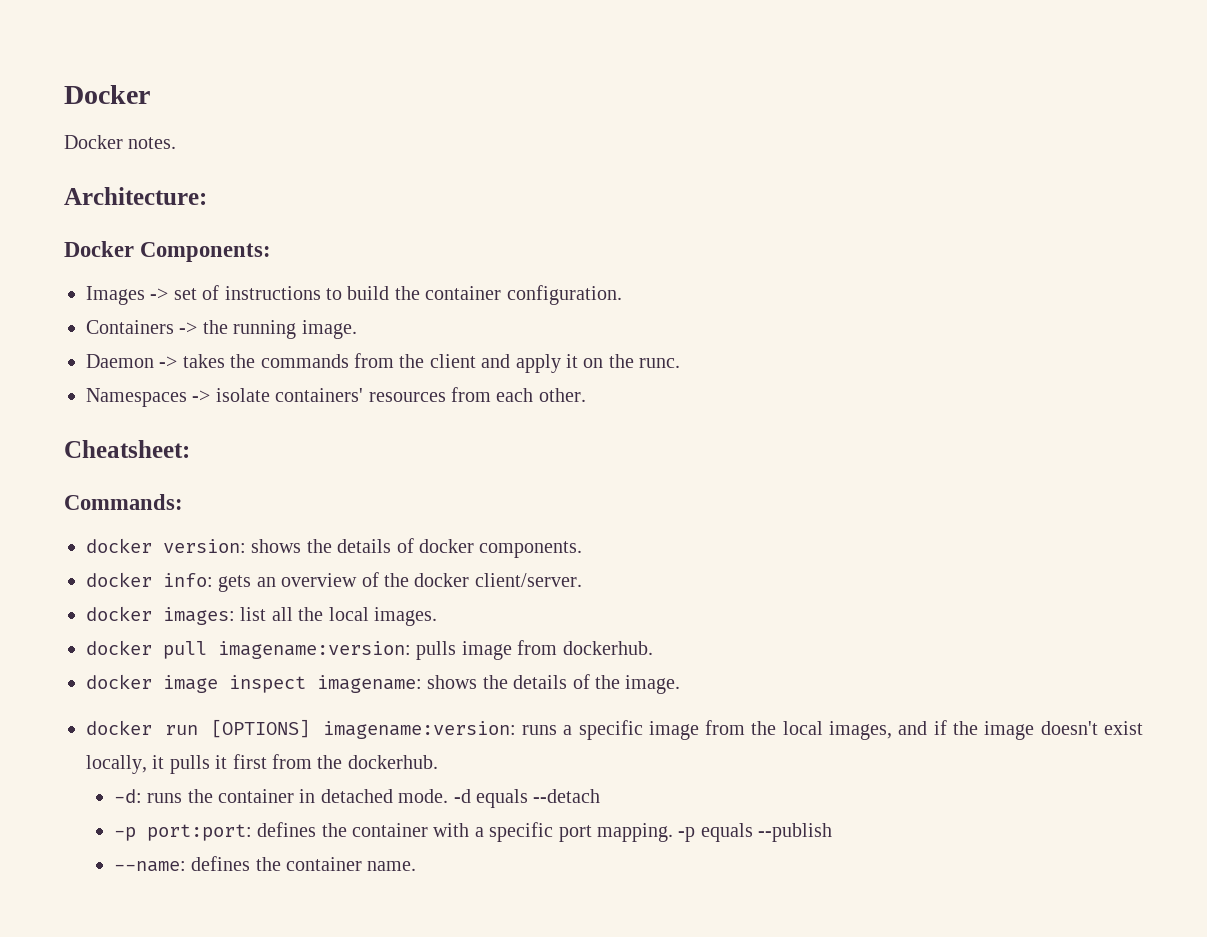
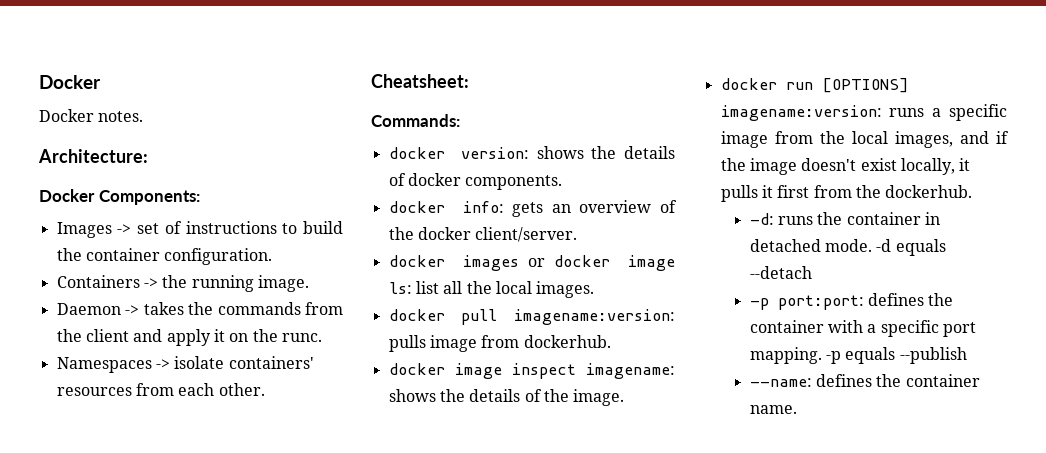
[163,607,235,625] images: -> [462,255,675,271] [388,282,412,294] images or docker image ls:

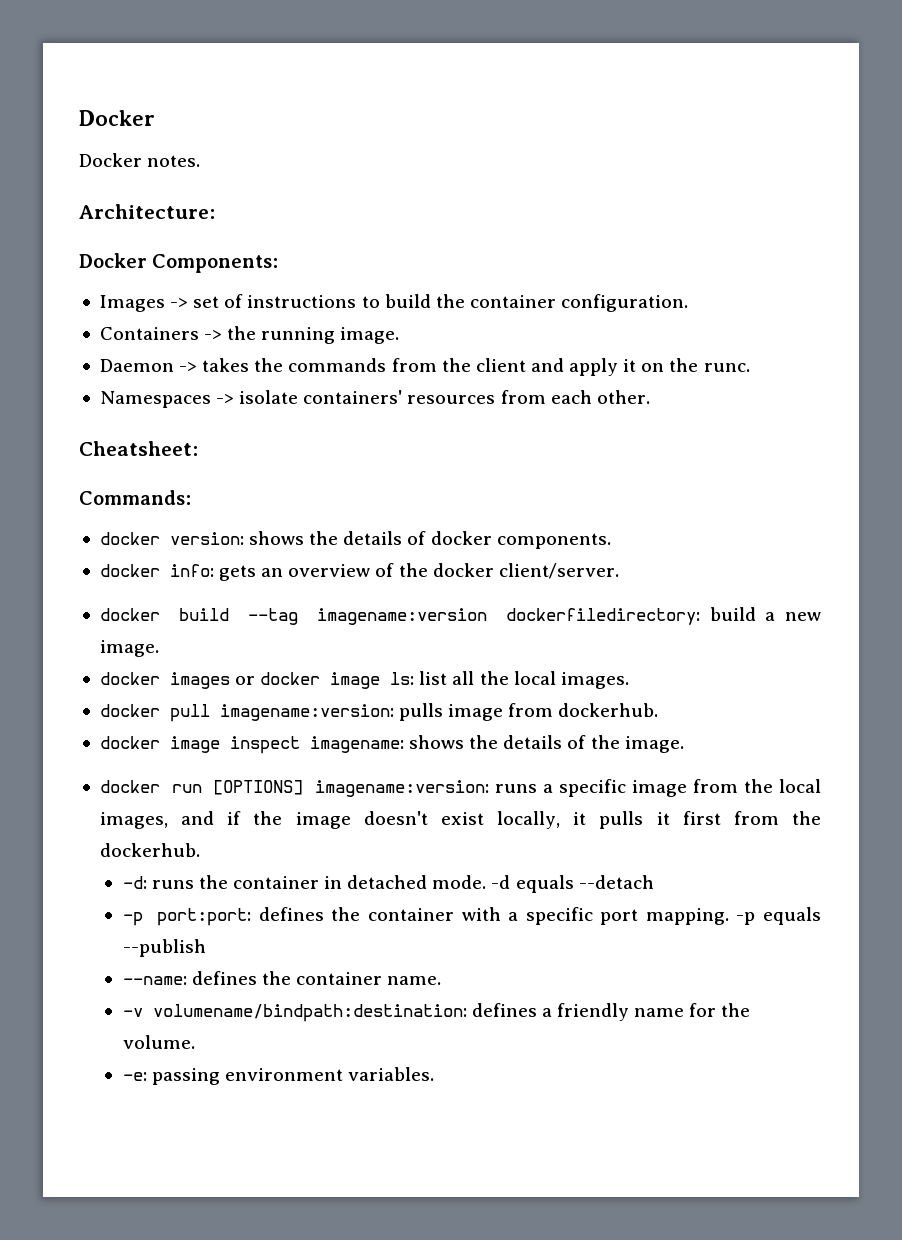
(578, 234) none -> [99,607,822,625] [99,640,159,657] // docker build --tag imagename:version dockerfiledirectory: build a new image.
(797, 409) none -> [122,1003,751,1022] [122,1035,195,1049] [122,1067,434,1085] // -v volumename/bindpath:destination: defines a friendly name for the volume. // -e: passing environment variables.

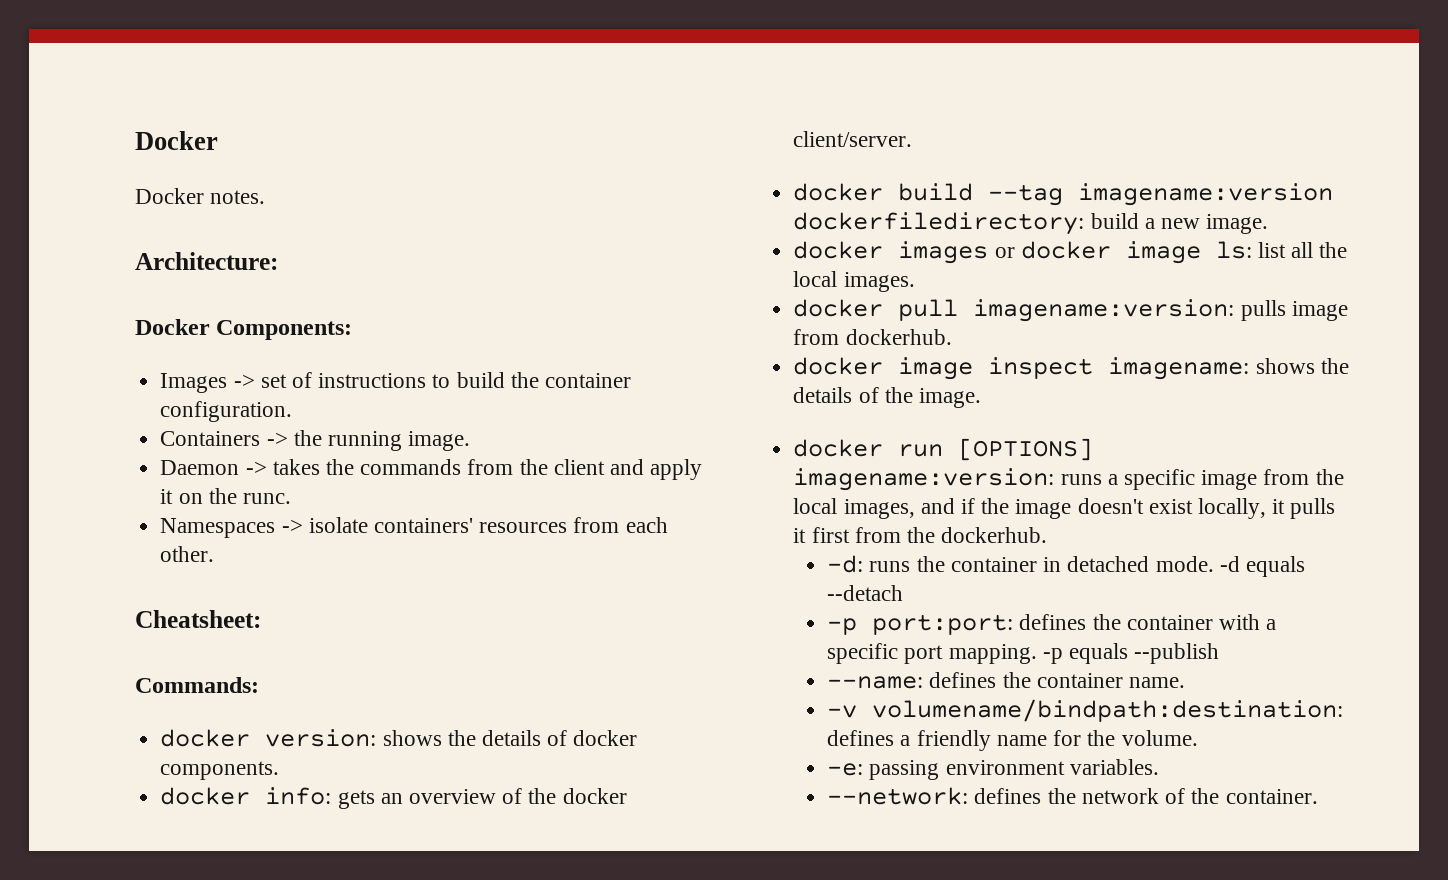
(434, 1074) none -> [827,787,1318,805] // --network: defines the network of the container.

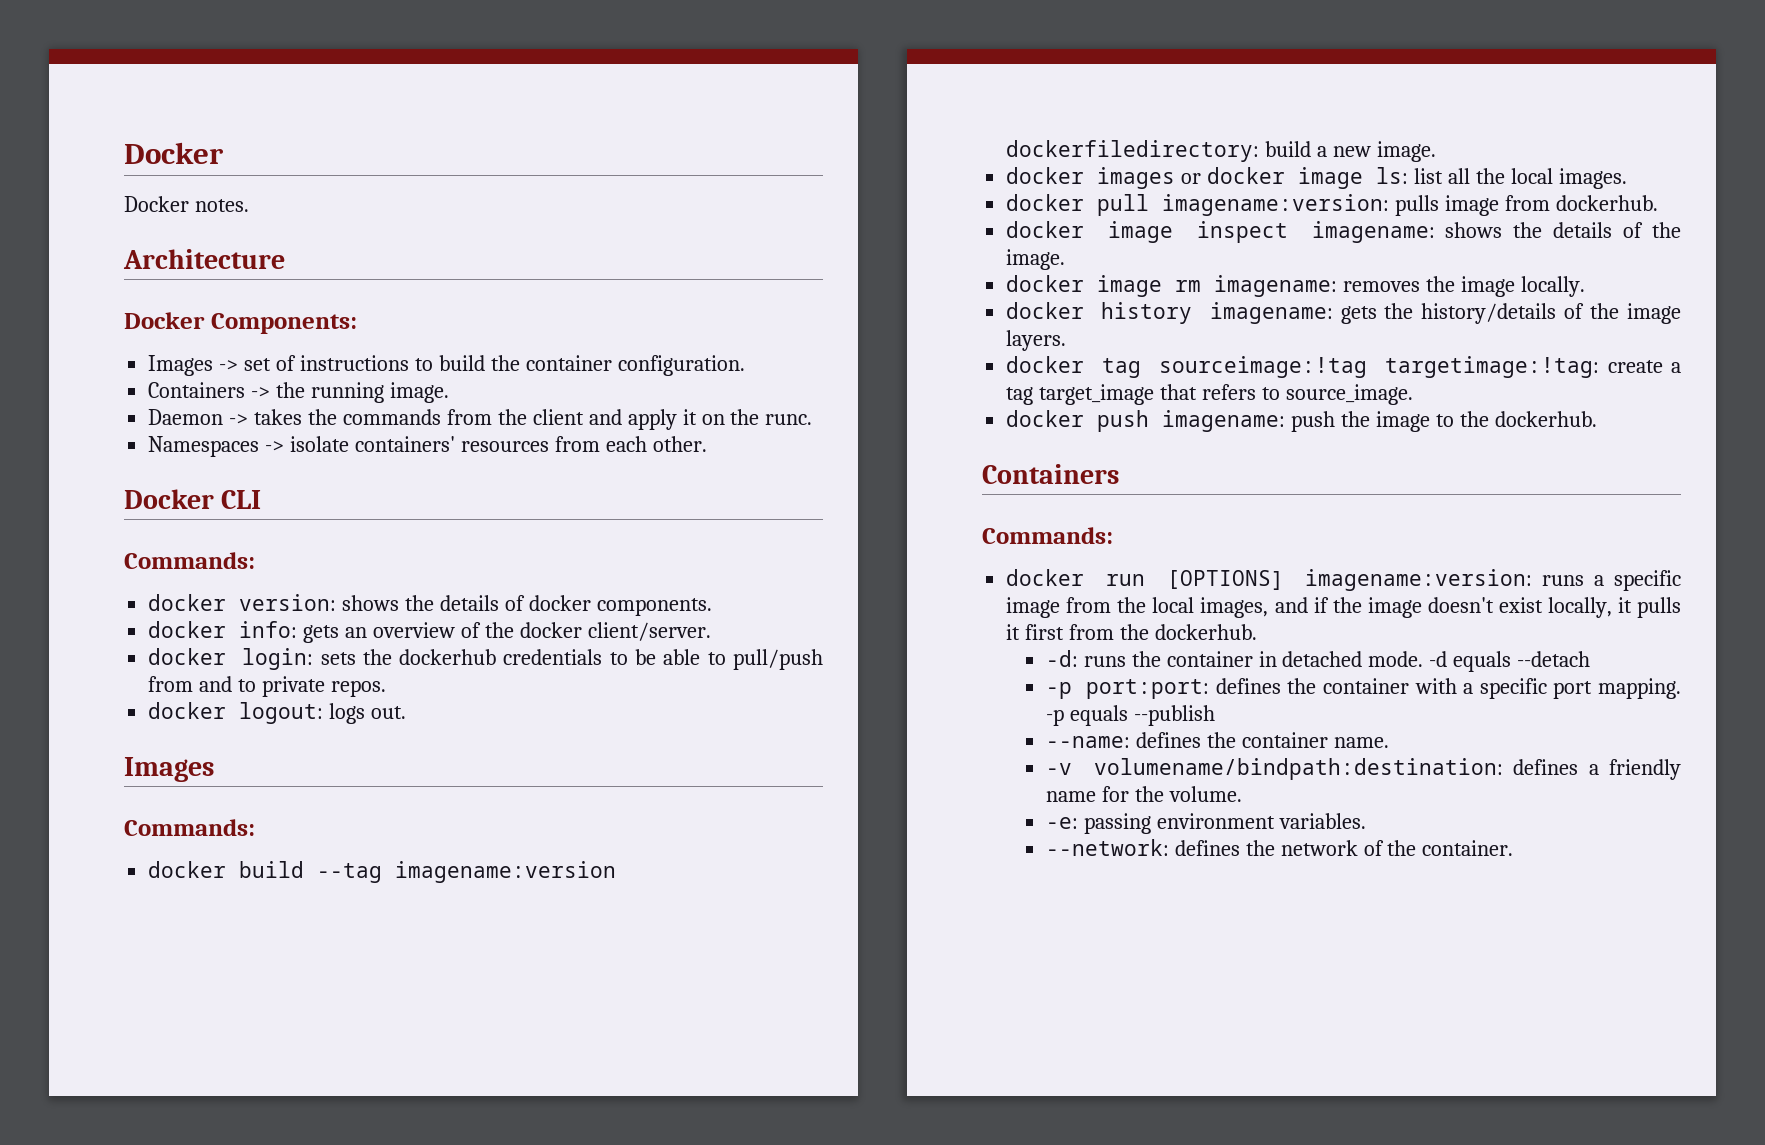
[135,252,278,270] Architecture: -> [123,249,285,269] Architecture
[135,610,261,628] Cheatsheet: -> [124,489,262,509] Docker CLI
(913, 139) none -> [148,648,823,670] [148,676,386,697] [148,702,407,724] [124,757,214,782] [124,819,255,836] // docker login: sets the dockerhub credentials to be able to pull/push from and to private repos. // docker logout: logs out. // Images // Commands:
(981, 398) none -> [1006,275,1585,297] [1006,302,1681,324] [1006,330,1067,351] [1006,356,1681,378] [1006,384,1413,405] [1006,410,1597,432] [982,464,1119,484] [982,527,1113,544] // docker image rm imagename: removes the image locally. // docker history imagename: gets the history/details of the image layers. // docker tag sourceimage:!tag targetimage:!tag: create a tag target_image that refers to source_image. // docker push imagename: push the image to the dockerhub. // Containers // Commands:

